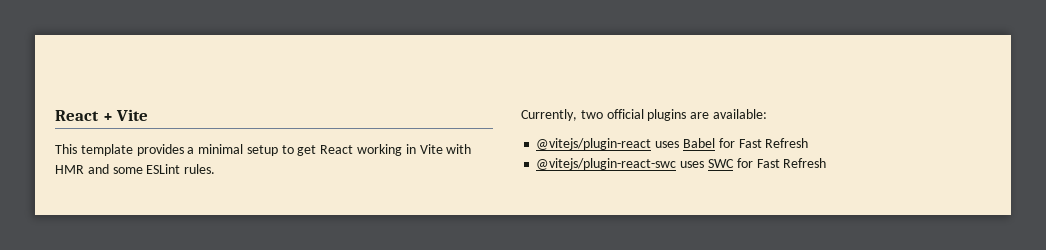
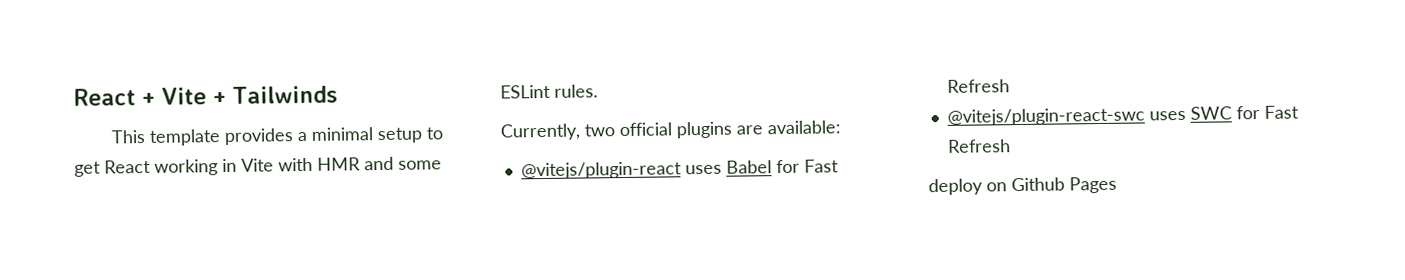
(149, 115) none -> [213,85,338,105] + Tailwinds
(827, 163) none -> [928,176,1117,196] // deploy on Github Pages

